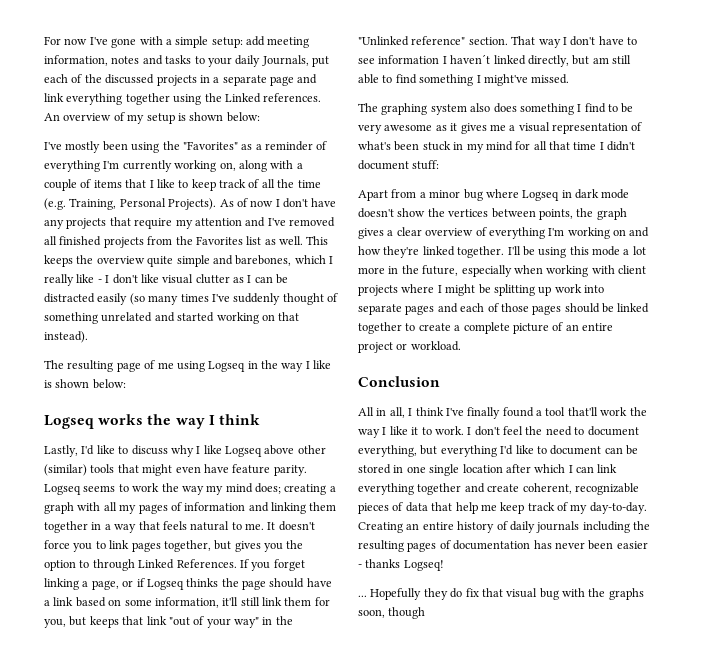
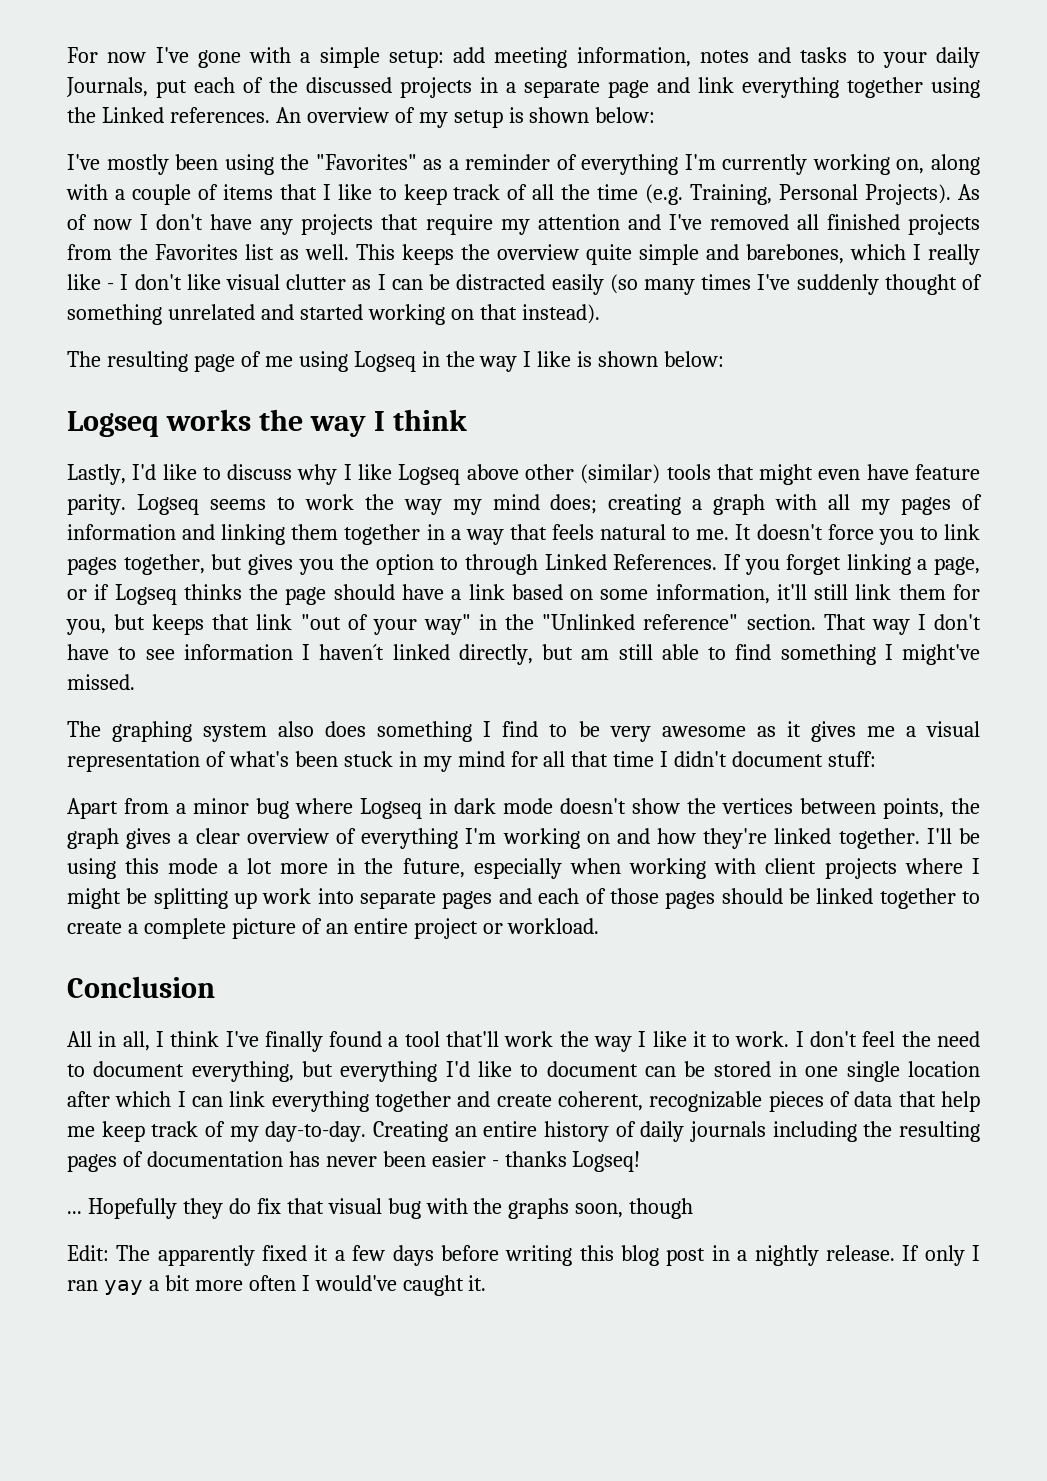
(426, 613) none -> [67,1245,980,1266] [67,1275,487,1296] // Edit: The apparently fixed it a few days before writing this blog post in a nightly release. If only I ran yay a bit more often I would've caught it.

